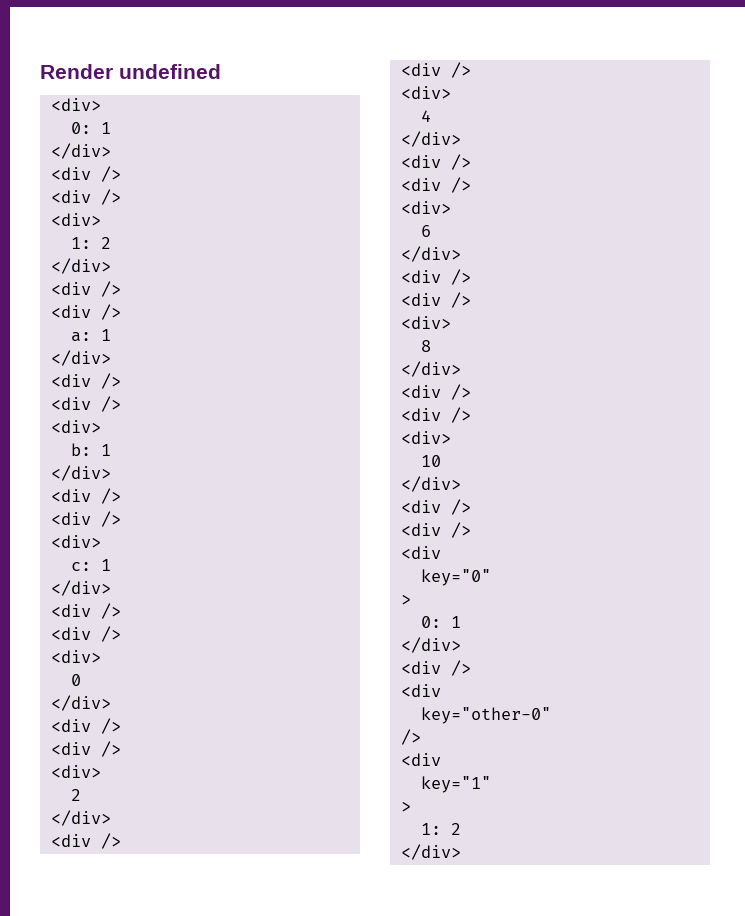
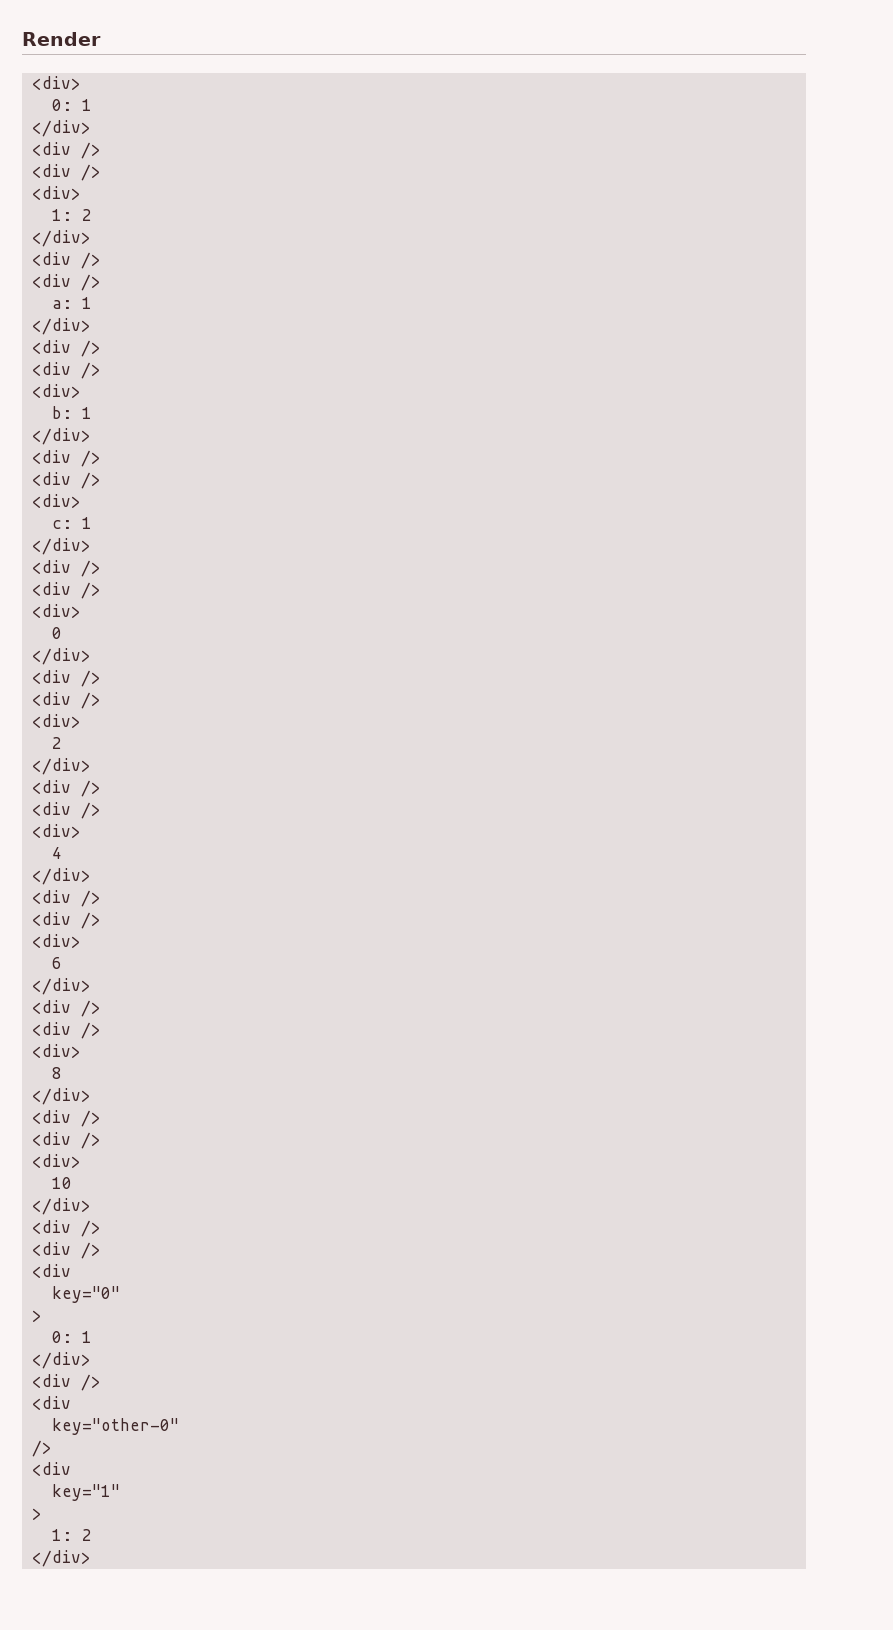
[119,64,221,79] undefined -> (101, 39) none

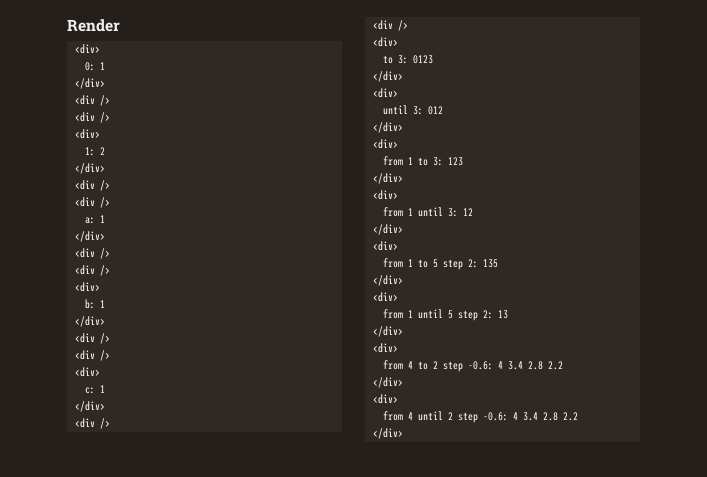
[51,627,62,639] [31,648,91,665] [31,670,101,687] [31,692,101,709] [31,714,81,728] [51,737,62,749] [31,758,91,775] [31,780,101,797] [31,802,101,819] [31,824,81,838] [51,847,62,859] [31,868,91,885] [31,890,101,907] [31,912,101,929] [31,934,81,948] [51,957,62,969] [31,978,91,995] [31,1000,101,1017] [31,1022,101,1039] [31,1044,81,1058] [51,1067,62,1079] [31,1088,91,1105] [31,1110,101,1127] [31,1132,101,1149] [31,1154,81,1168] [51,1177,72,1189] [31,1198,91,1215] [31,1220,101,1237] [31,1242,101,1259] [31,1264,71,1278] [51,1286,120,1303] [31,1310,42,1322] [51,1331,92,1343] [31,1352,91,1369] [31,1374,101,1391] [31,1396,71,1410] [51,1418,179,1435] [31,1440,52,1457] [31,1462,71,1476] [51,1484,120,1501] [31,1508,42,1520] [51,1529,92,1541] 0 // </div> // <div /> // <div /> // <div> // 2 // </div> // <div /> // <div /> // <div> // 4 // </div> // <div /> // <div /> // <div> // 6 // </div> // <div /> // <div /> // <div> // 8 // </div> // <div /> // <div /> // <div> // 10 // </div> // <div /> // <div /> // <div // key="0" // > // 0: 1 // </div> // <div /> // <div // key="other-0" // /> // <div // key="1" // > // 1: 2 -> [382,55,433,64] [372,71,403,82] [372,88,398,98] [382,105,443,115] [372,122,403,133] [372,139,398,149] [382,156,463,166] [372,173,403,184] [372,190,398,200] [382,207,473,217] [372,224,403,235] [372,241,398,251] [382,258,498,270] [372,275,403,286] [372,292,398,302] [382,309,508,321] [372,326,403,337] [372,343,398,353] [382,360,563,372] [372,377,403,388] [372,394,398,404] [382,411,578,423] to 3: 0123 // </div> // <div> // until 3: 012 // </div> // <div> // from 1 to 3: 123 // </div> // <div> // from 1 until 3: 12 // </div> // <div> // from 1 to 5 step 2: 135 // </div> // <div> // from 1 until 5 step 2: 13 // </div> // <div> // from 4 to 2 step -0.6: 4 3.4 2.8 2.2 // </div> // <div> // from 4 until 2 step -0.6: 4 3.4 2.8 2.2

